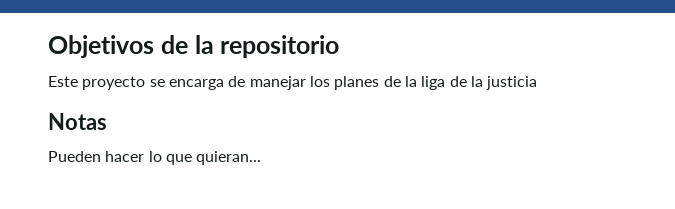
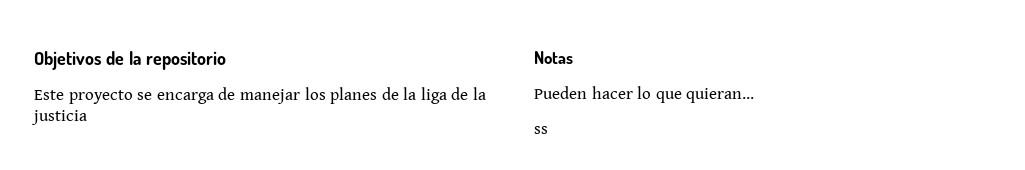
(262, 158) none -> [534,126,548,134] // ss

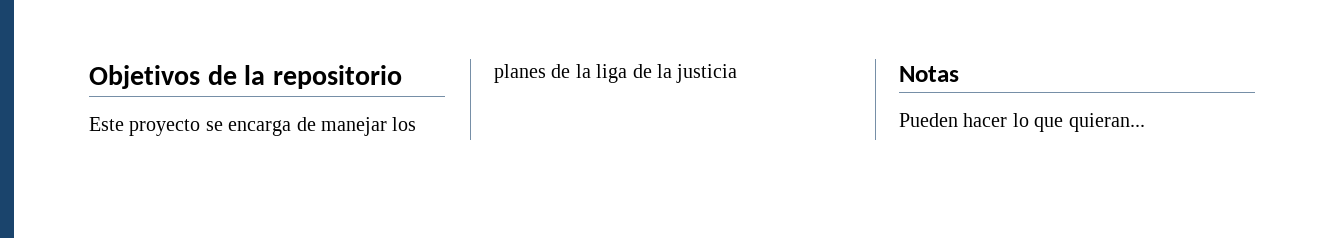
[534,126,548,134] // ss -> (1145, 122) none

